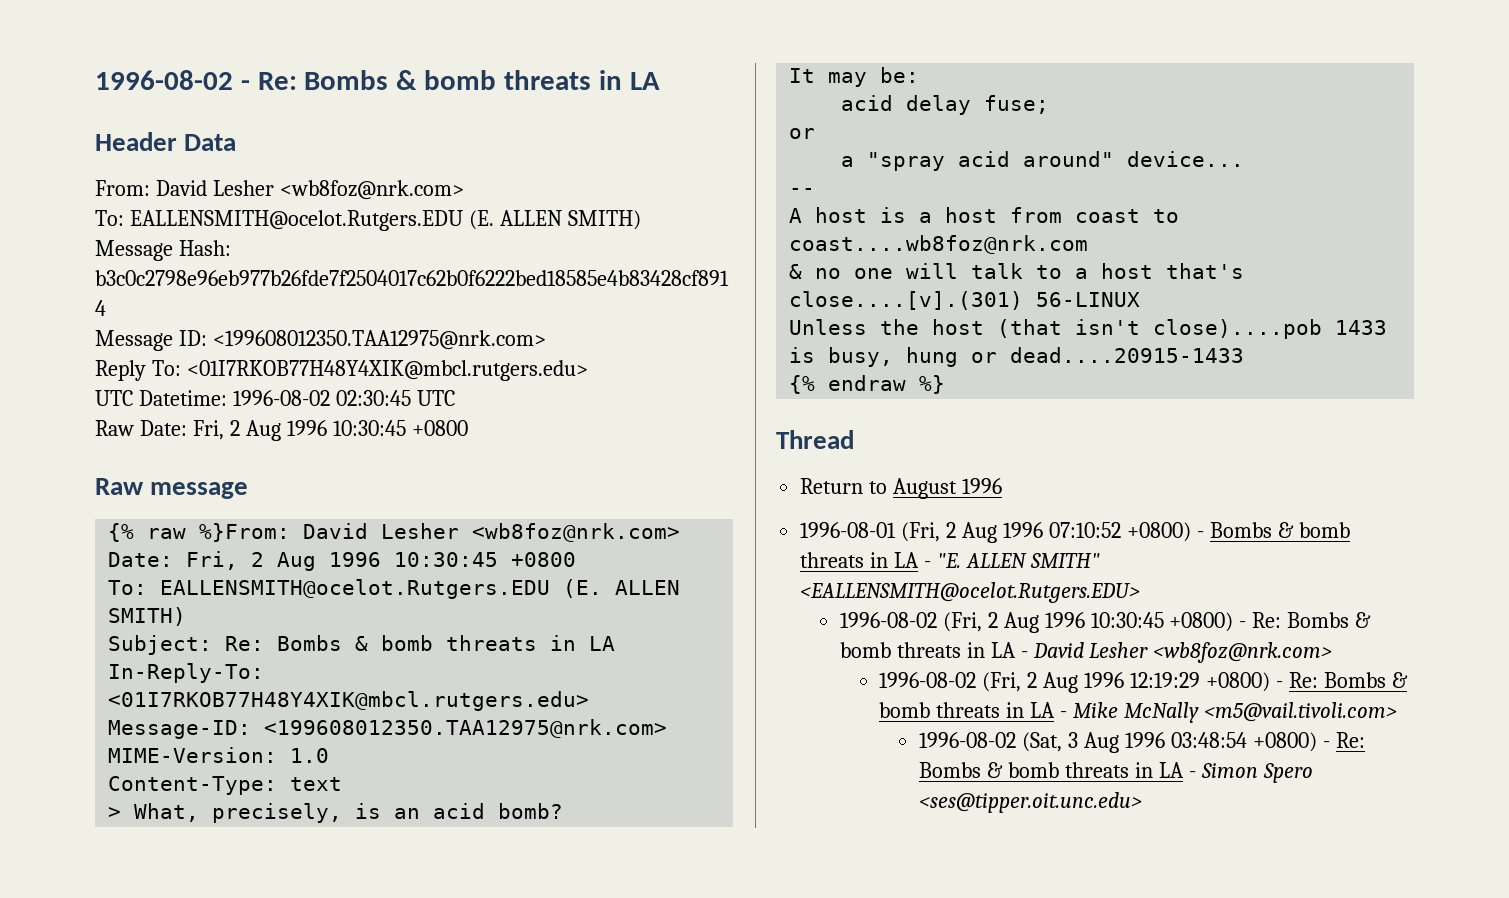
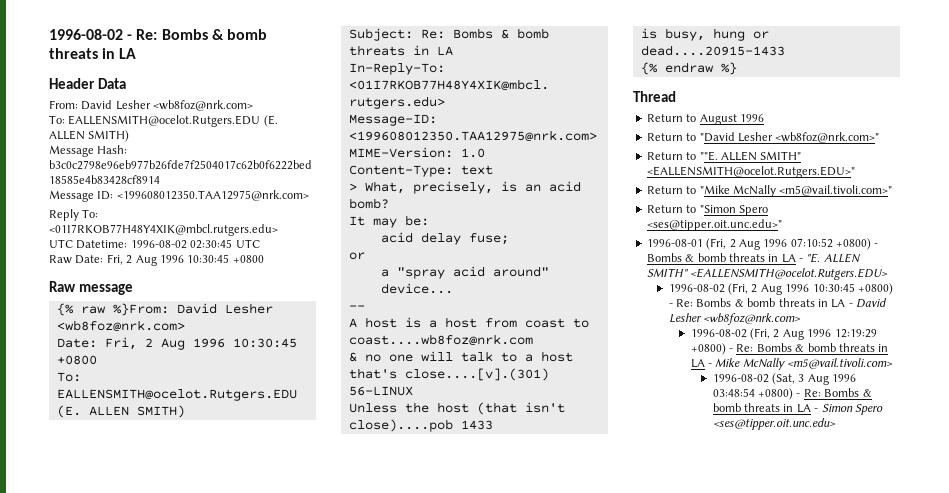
(1003, 486) none -> [646,132,880,143] [646,151,802,161] [646,166,855,178] [646,185,893,197] [646,205,768,216] [646,219,782,231] // Return to "David Lesher <wb8foz@nrk.com>" // Return to ""E. ALLEN SMITH" <EALLENSMITH@ocelot.Rutgers.EDU>" // Return to "Mike McNally <m5@vail.tivoli.com>" // Return to "Simon Spero <ses@tipper.oit.unc.edu>"

